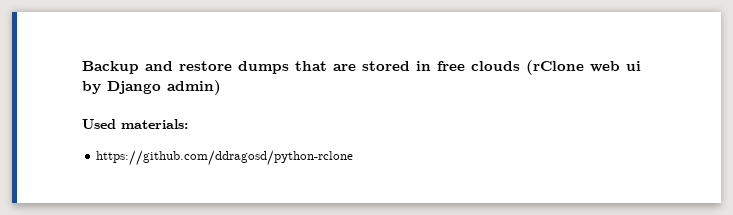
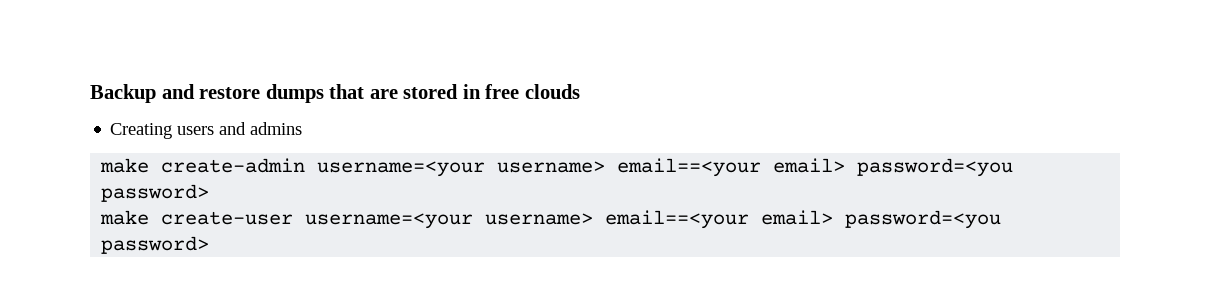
[526,60,641,75] [82,80,221,95] [82,119,188,129] [96,150,354,166] (rClone web ui by Django admin) // Used materials: // https://github.com/ddragosd/python-rclone -> [110,122,303,139] [100,158,1014,177] [101,184,210,202] [100,210,1002,229] [101,236,210,254] // Creating users and admins // make create-admin username=<your username> email==<your email> password=<you password> // make create-user username=<your username> email==<your email> password=<you password>

